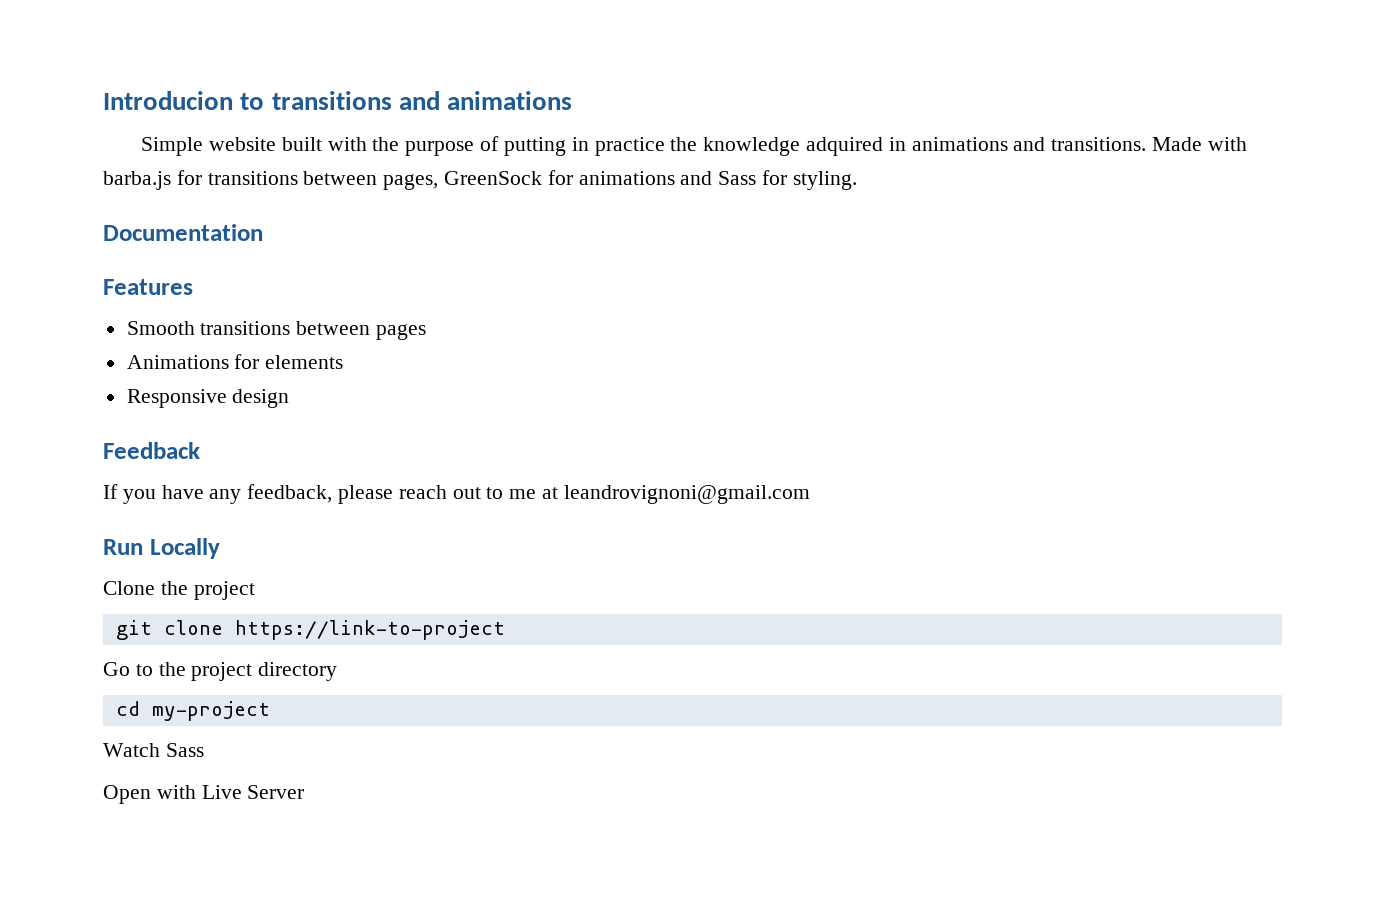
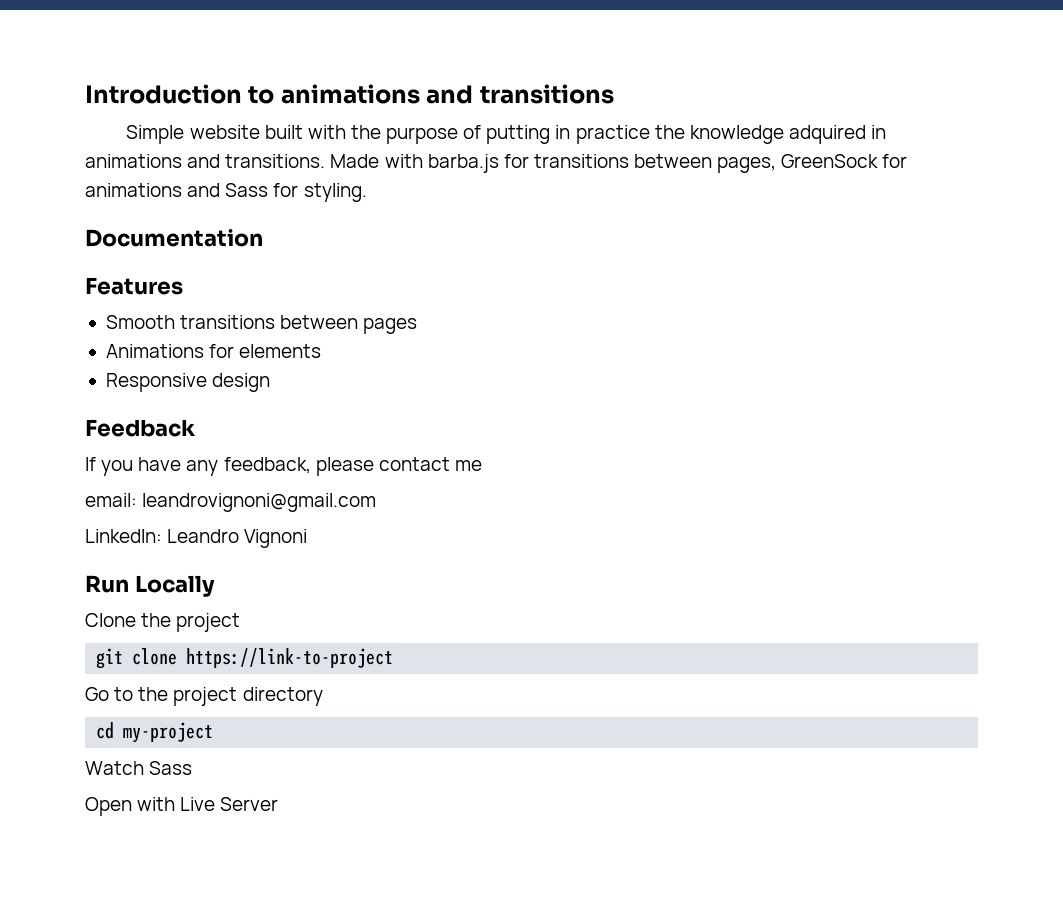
[103,91,573,110] Introducion to transitions and animations -> [85,84,614,104] Introduction to animations and transitions
[398,485,504,499] reach out to -> [378,457,450,471] contact
[542,487,559,499] at -> [85,493,137,507] // email:
(810, 494) none -> [85,529,308,548] // LinkedIn: Leandro Vignoni

